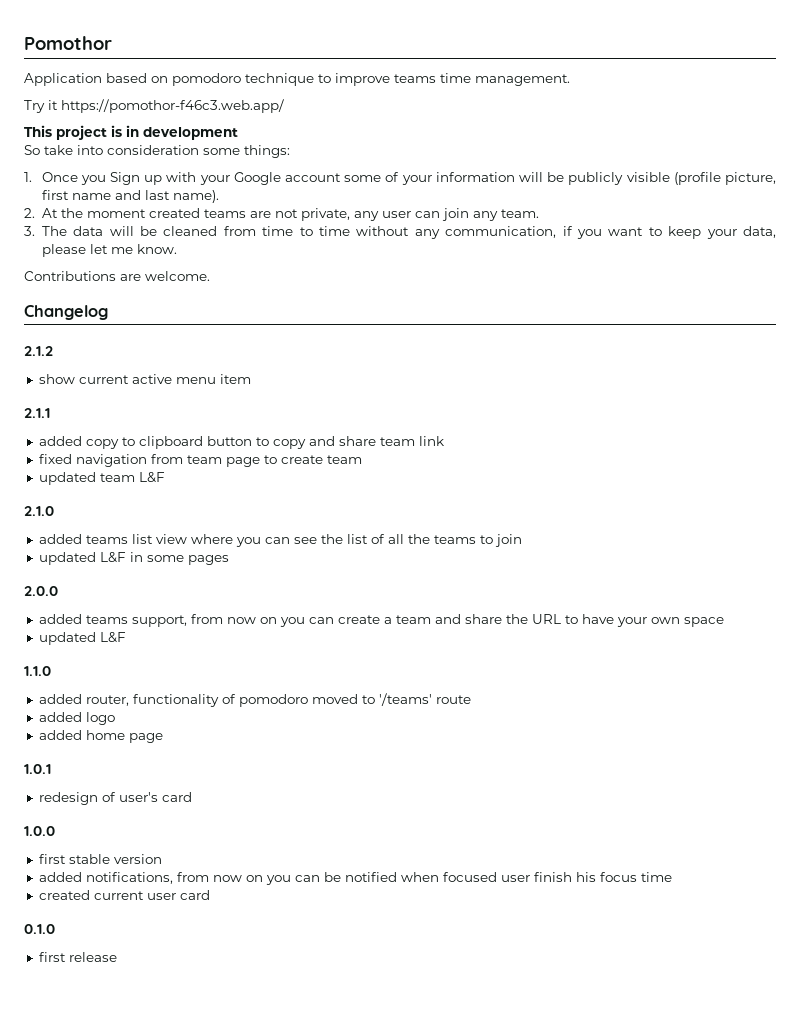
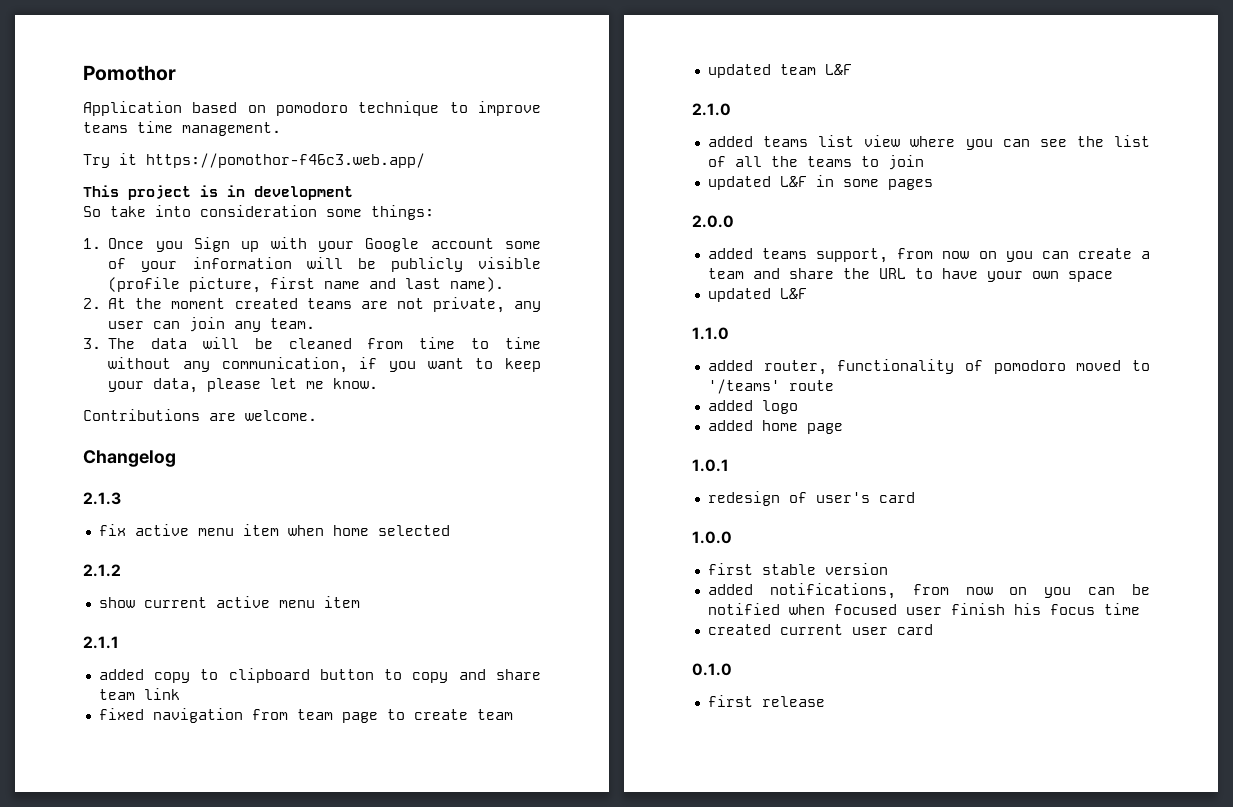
(108, 312) none -> [83,492,121,505] [98,524,450,536] // 2.1.3 // fix active menu item when home selected

